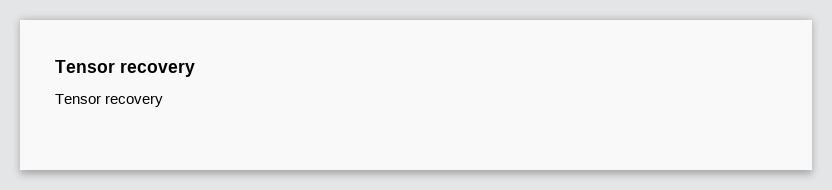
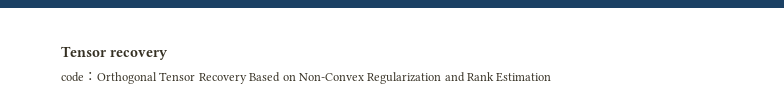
[55,94,164,107] Tensor recovery -> [61,72,552,84] code：Orthogonal Tensor Recovery Based on Non-Convex Regularization and Rank Estimation

